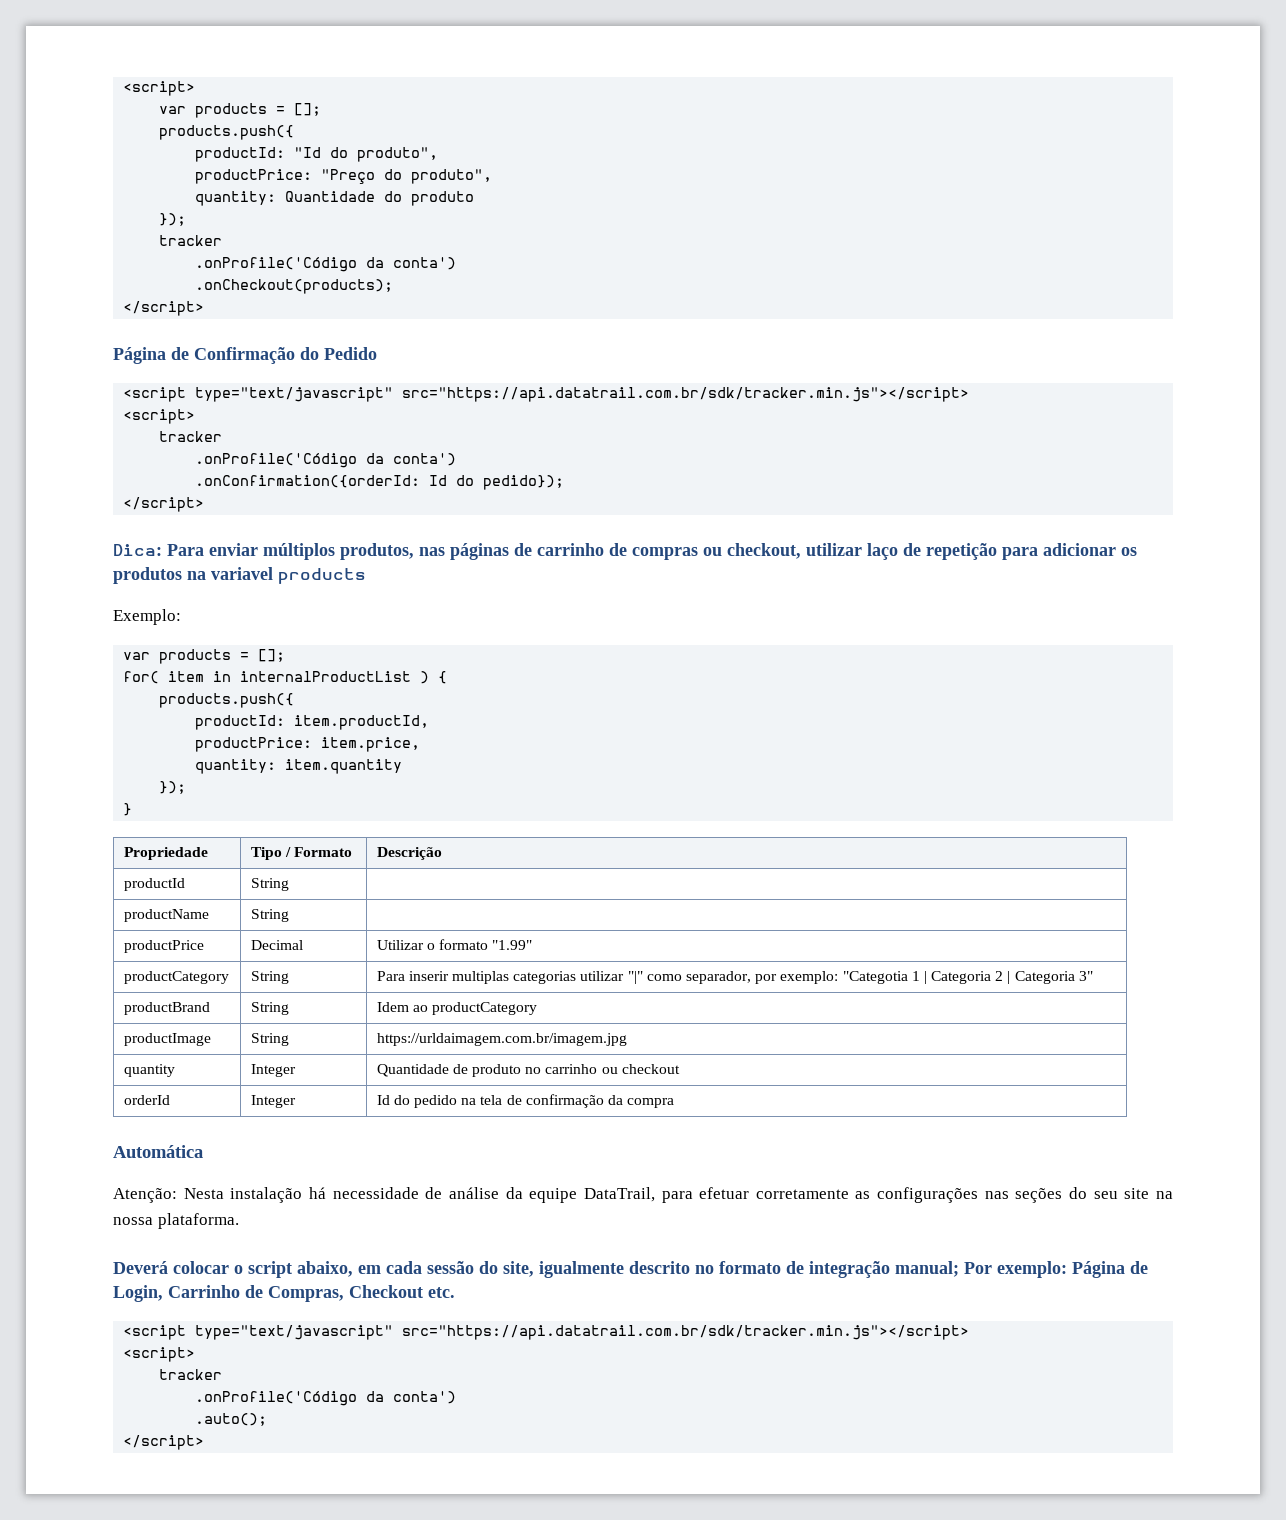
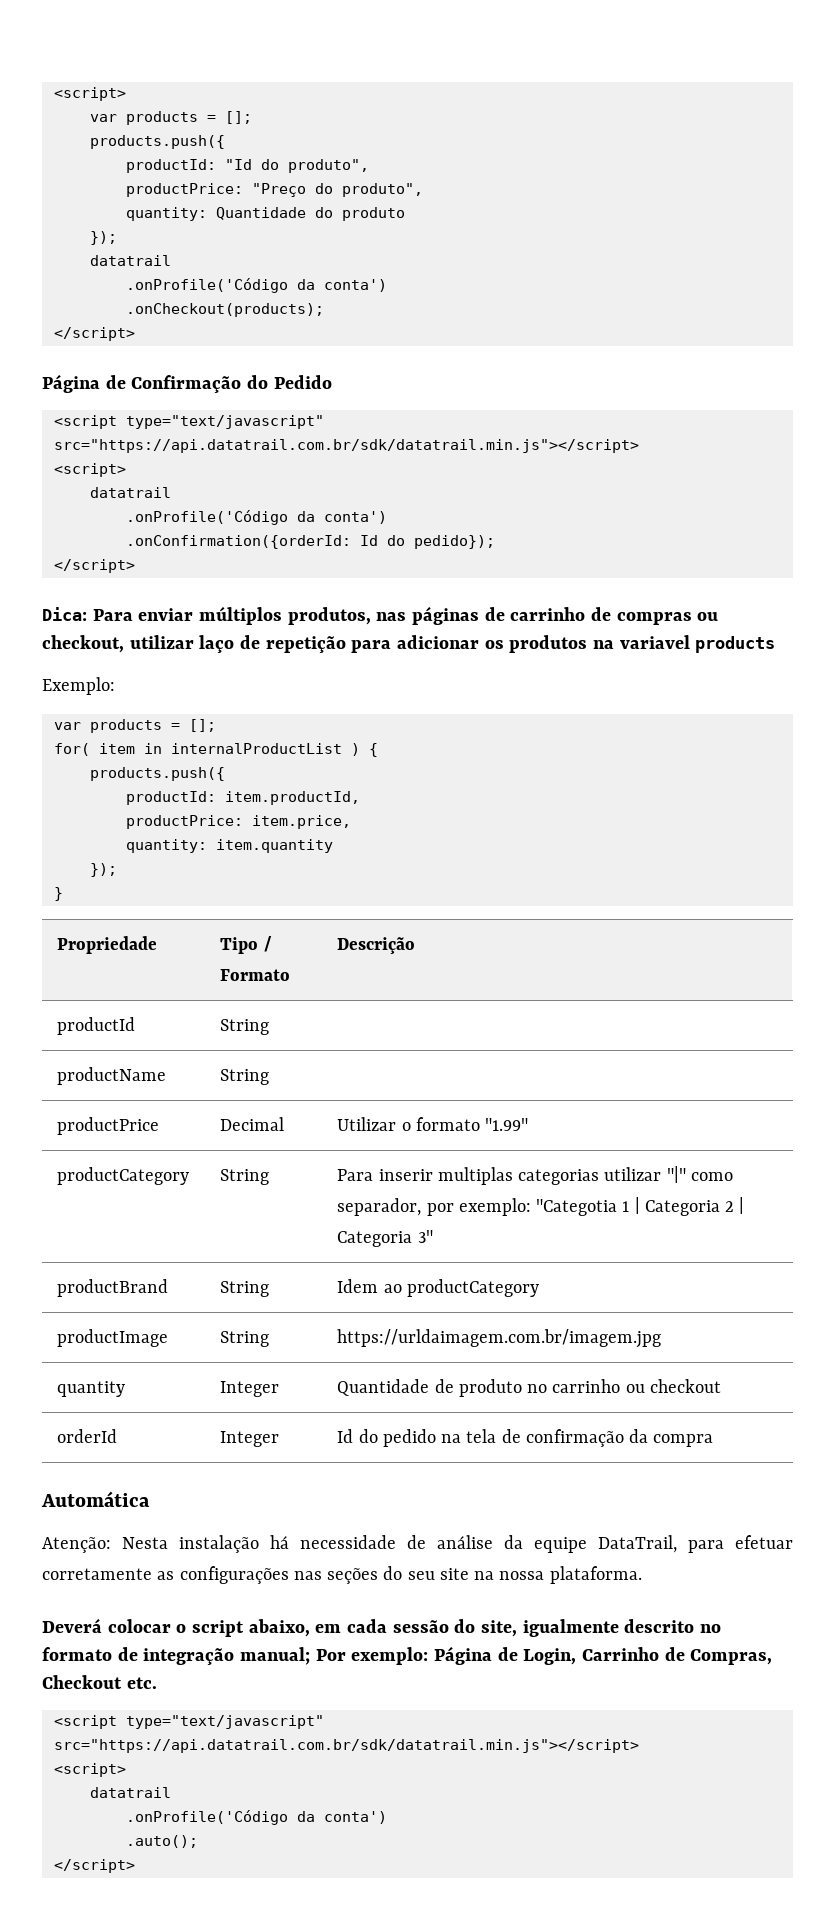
[159,235,223,246] tracker -> [89,255,171,266] datatrail
[402,387,970,402] [123,409,196,424] [159,431,223,442] src="https://api.datatrail.com.br/sdk/tracker.min.js"></script> // <script> // tracker -> [53,439,639,453] [53,463,126,477] [89,487,171,498] src="https://api.datatrail.com.br/sdk/datatrail.min.js"></script> // <script> // datatrail
[402,1325,970,1340] [123,1347,196,1362] [159,1369,223,1380] src="https://api.datatrail.com.br/sdk/tracker.min.js"></script> // <script> // tracker -> [53,1739,639,1753] [53,1763,126,1777] [89,1787,171,1798] src="https://api.datatrail.com.br/sdk/datatrail.min.js"></script> // <script> // datatrail

